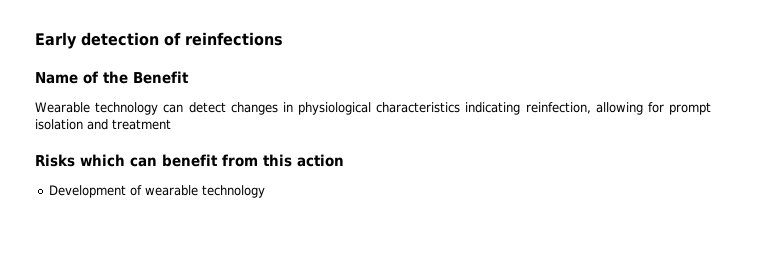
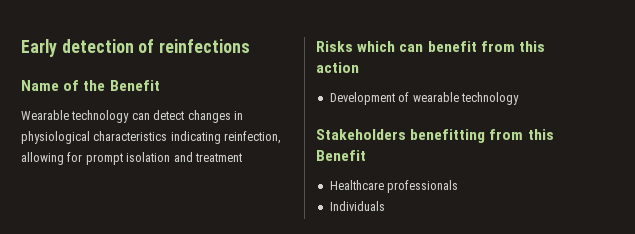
(265, 191) none -> [316,129,554,143] [316,150,366,161] [329,180,459,193] [329,201,385,211] // Stakeholders benefitting from this Benefit // Healthcare professionals // Individuals

